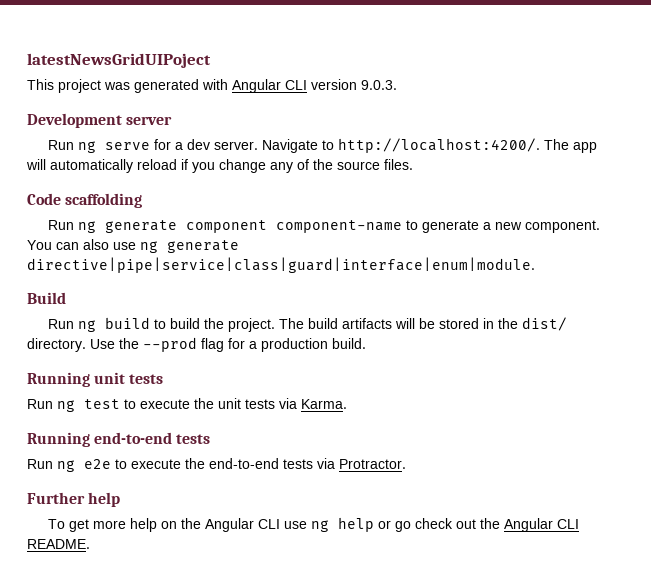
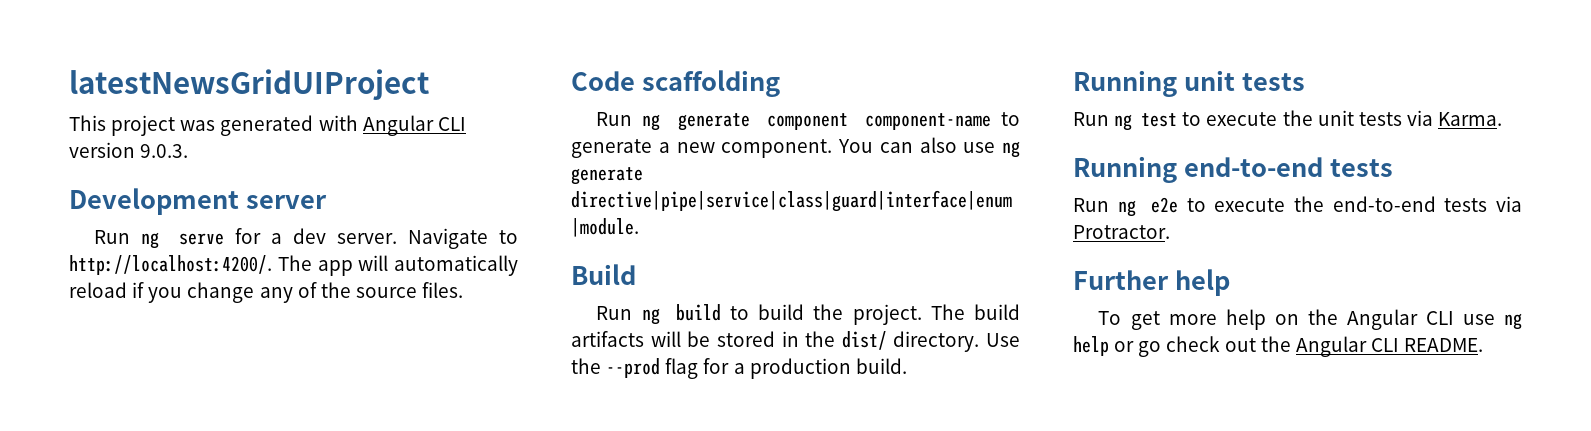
[27,53,211,68] latestNewsGridUIPoject -> [69,69,429,100] latestNewsGridUIProject

